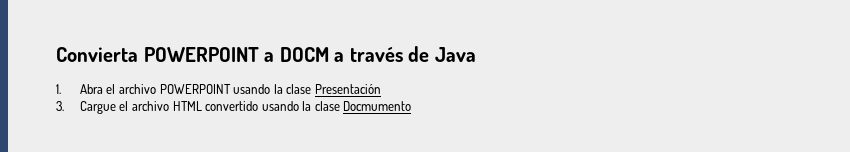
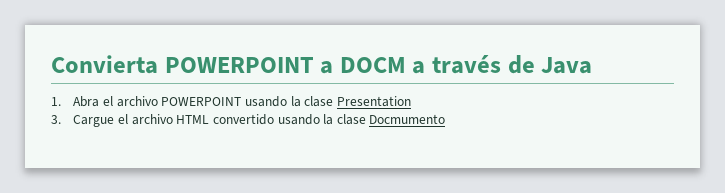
[314,84,381,94] Presentación -> [336,96,411,107] Presentation

